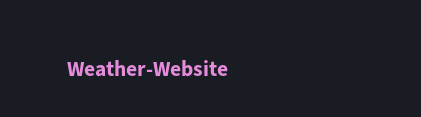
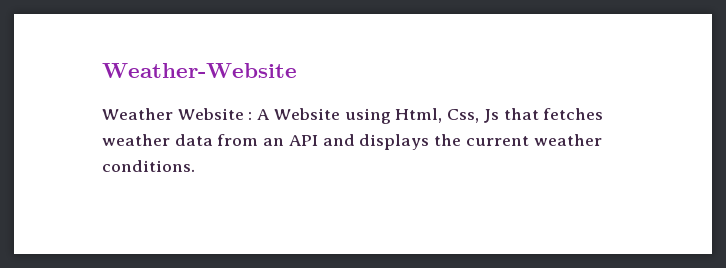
(228, 68) none -> [102,108,604,124] [102,134,602,150] [102,160,195,172] // Weather Website : A Website using Html, Css, Js that fetches weather data from an API and displays the current weather conditions.

